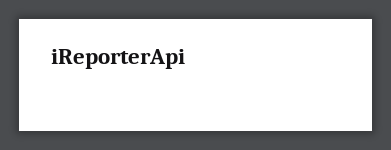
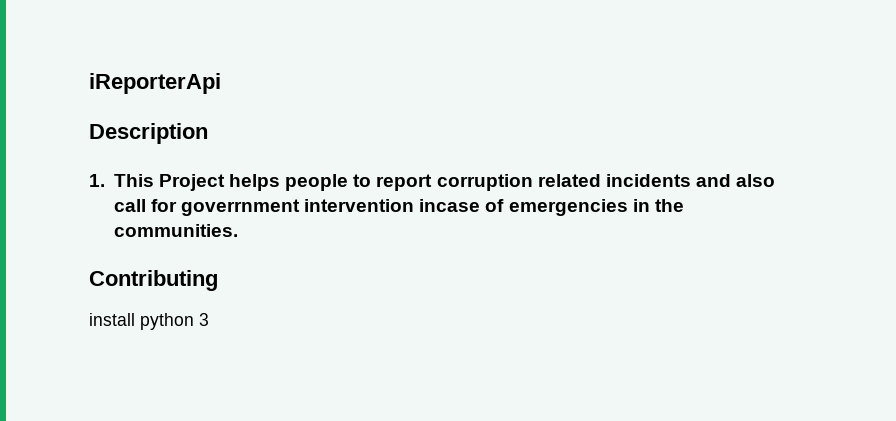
(185, 59) none -> [89,123,208,144] [89,174,776,191] [113,199,684,216] [113,224,238,237] [89,270,218,291] [89,313,209,330] // Description // 1. This Project helps people to report corruption related incidents and also call for goverrnment intervention incase of emergencies in the communities. // Contributing // install python 3

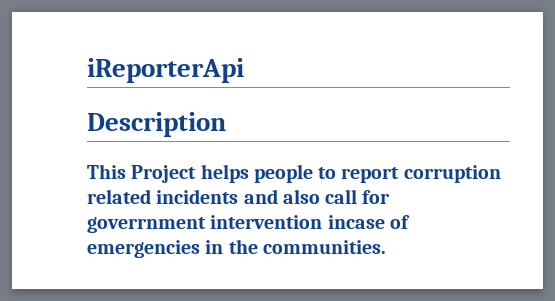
[89,174,105,187] 1. -> (226, 124) none
[89,270,218,291] [89,313,209,330] // Contributing // install python 3 -> (386, 247) none

